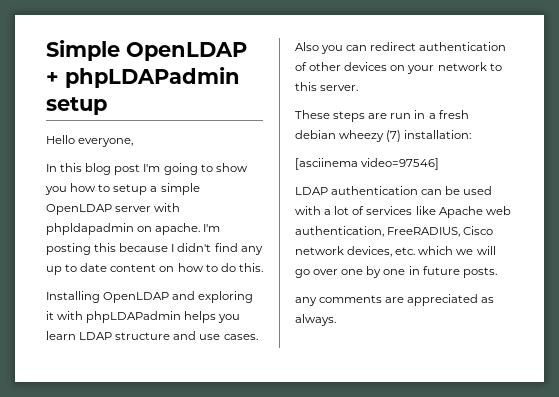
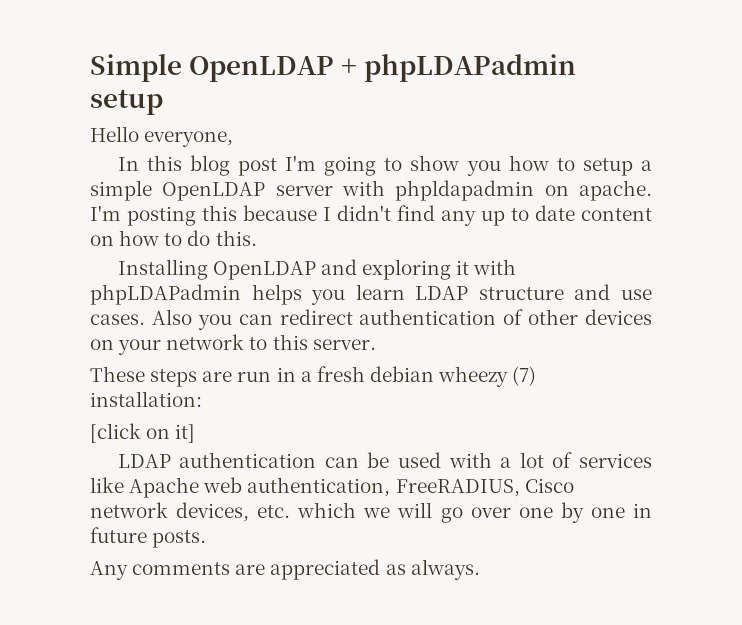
[295,158,440,170] [asciinema video=97546] -> [90,423,196,443] [click on it]
[295,297,317,306] any -> [90,561,128,580] Any

